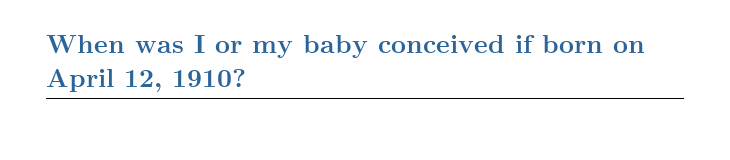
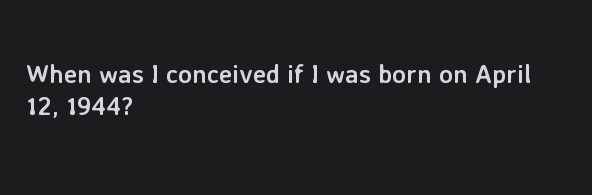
[215,35,535,58] or my baby conceived if -> [166,64,371,83] conceived if I was
[172,69,246,87] 1910? -> [66,97,134,115] 1944?

